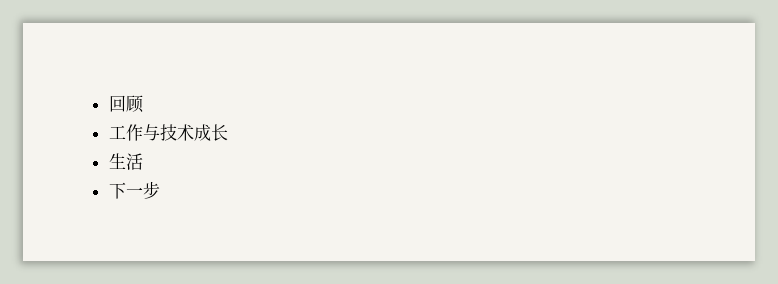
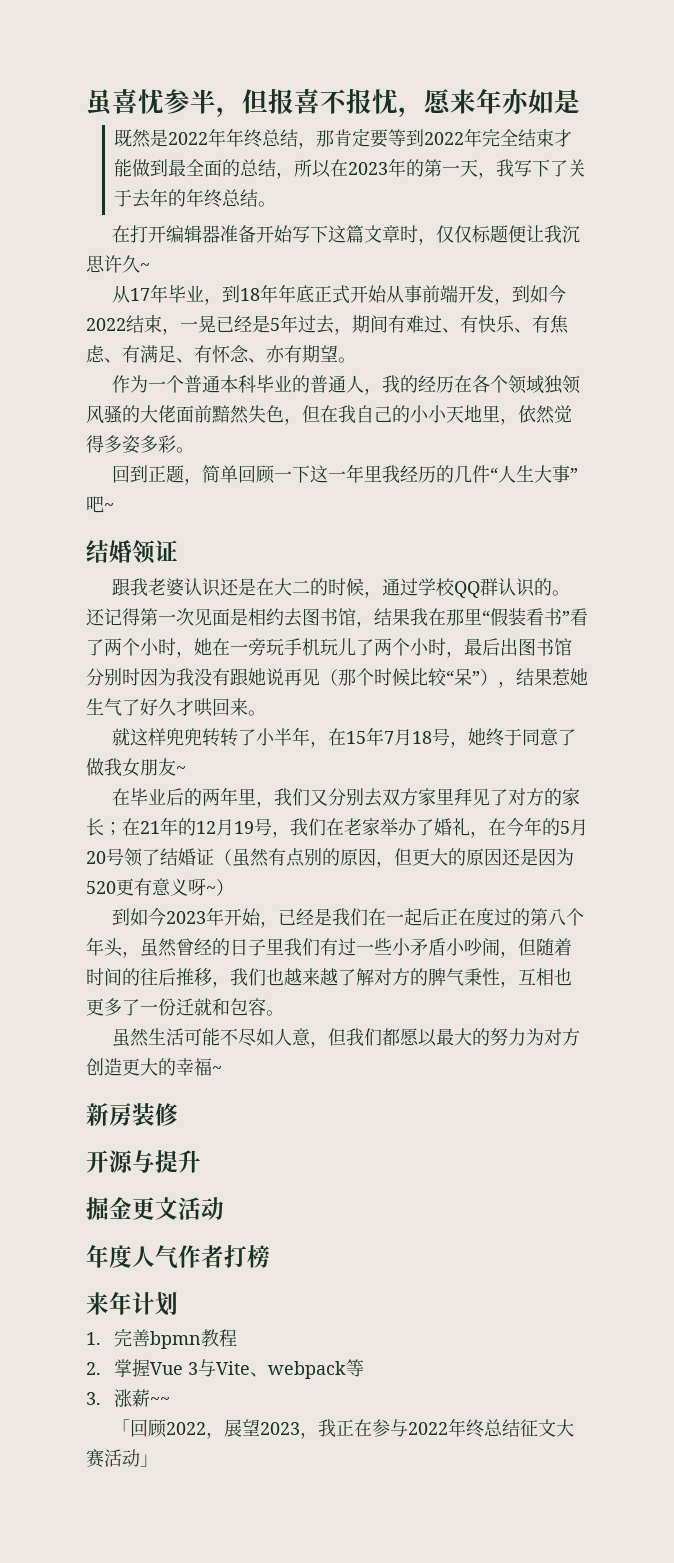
[108,95,144,113] [108,124,228,141] [108,153,143,170] [108,181,160,199] 回顾 // 工作与技术成长 // 生活 // 下一步 -> [86,88,580,118] [114,128,573,149] [114,158,587,179] [114,188,277,208] [112,225,581,245] [86,255,150,273] [112,284,567,305] [86,314,569,335] [86,345,356,363] [112,375,582,395] [86,405,572,425] [86,435,194,454] [112,464,579,485] [86,496,114,513] [86,540,178,564] [112,578,571,598] [86,608,588,628] [86,638,572,658] [86,668,588,688] [86,698,266,717] [112,727,577,748] [86,758,186,777] [112,787,581,808] [86,817,588,838] [86,848,574,868] [86,878,234,896] [112,907,585,928] [86,937,572,958] [86,968,572,988] [86,998,284,1016] [112,1028,581,1048] [86,1058,222,1076] [86,1103,178,1126] [86,1150,201,1173] [86,1197,224,1220] [86,1244,270,1269] [86,1291,178,1316] [86,1328,238,1349] [86,1359,365,1379] [86,1389,171,1407] [112,1418,575,1439] [86,1449,158,1468] 虽喜忧参半，但报喜不报忧，愿来年亦如是 // 既然是2022年年终总结，那肯定要等到2022年完全结束才能做到最全面的总结，所以在2023年的第一天，我写下了关于去年的年终总结。 // 在打开编辑器准备开始写下这篇文章时，仅仅标题便让我沉思许久~ // 从17年毕业，到18年年底正式开始从事前端开发，到如今2022结束，一晃已经是5年过去，期间有难过、有快乐、有焦虑、有满足、有怀念、亦有期望。 // 作为一个普通本科毕业的普通人，我的经历在各个领域独领风骚的大佬面前黯然失色，但在我自己的小小天地里，依然觉得多姿多彩。 // 回到正题，简单回顾一下这一年里我经历的几件“人生大事”吧~ // 结婚领证 // 跟我老婆认识还是在大二的时候，通过学校QQ群认识的。还记得第一次见面是相约去图书馆，结果我在那里“假装看书”看了两个小时，她在一旁玩手机玩儿了两个小时，最后出图书馆分别时因为我没有跟她说再见（那个时候比较“呆”），结果惹她生气了好久才哄回来。 // 就这样兜兜转转了小半年，在15年7月18号，她终于同意了做我女朋友~ // 在毕业后的两年里，我们又分别去双方家里拜见了对方的家长；在21年的12月19号，我们在老家举办了婚礼，在今年的5月20号领了结婚证（虽然有点别的原因，但更大的原因还是因为520更有意义呀~） // 到如今2023年开始，已经是我们在一起后正在度过的第八个年头，虽然曾经的日子里我们有过一些小矛盾小吵闹，但随着时间的往后推移，我们也越来越了解对方的脾气秉性，互相也更多了一份迁就和包容。 // 虽然生活可能不尽如人意，但我们都愿以最大的努力为对方创造更大的幸福~ // 新房装修 // 开源与提升 // 掘金更文活动 // 年度人气作者打榜 // 来年计划 // 1.完善bpmn教程 // 2.掌握Vue 3与Vite、webpack等 // 3.涨薪~~ // 「回顾2022，展望2023，我正在参与2022年终总结征文大赛活动」

